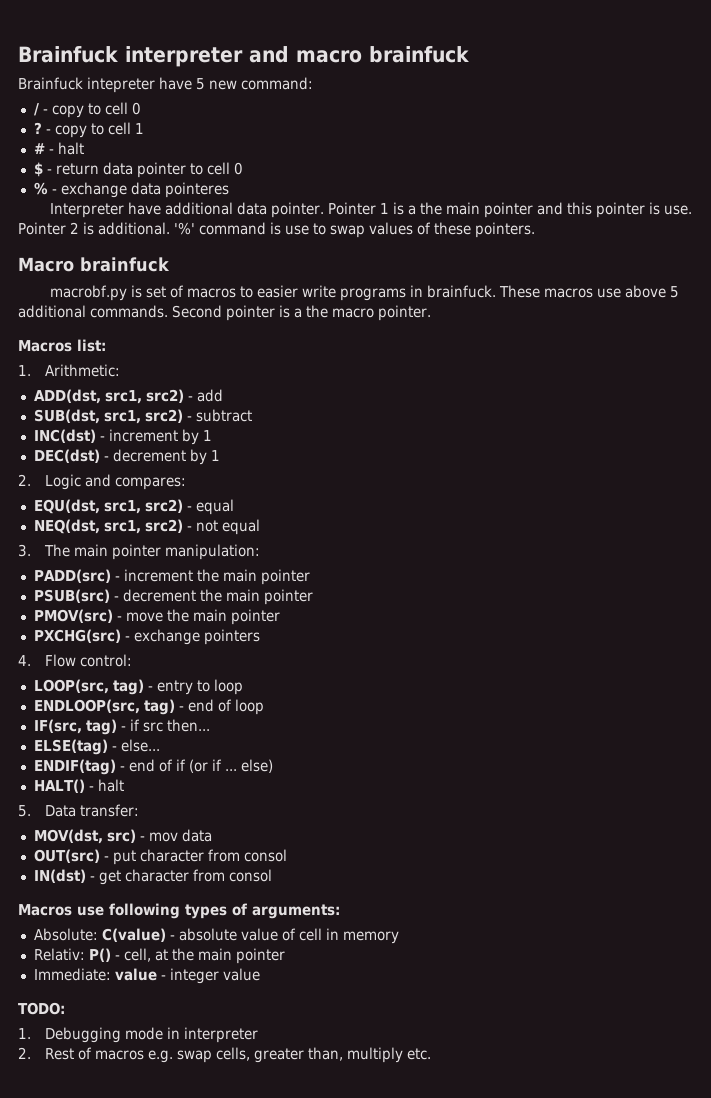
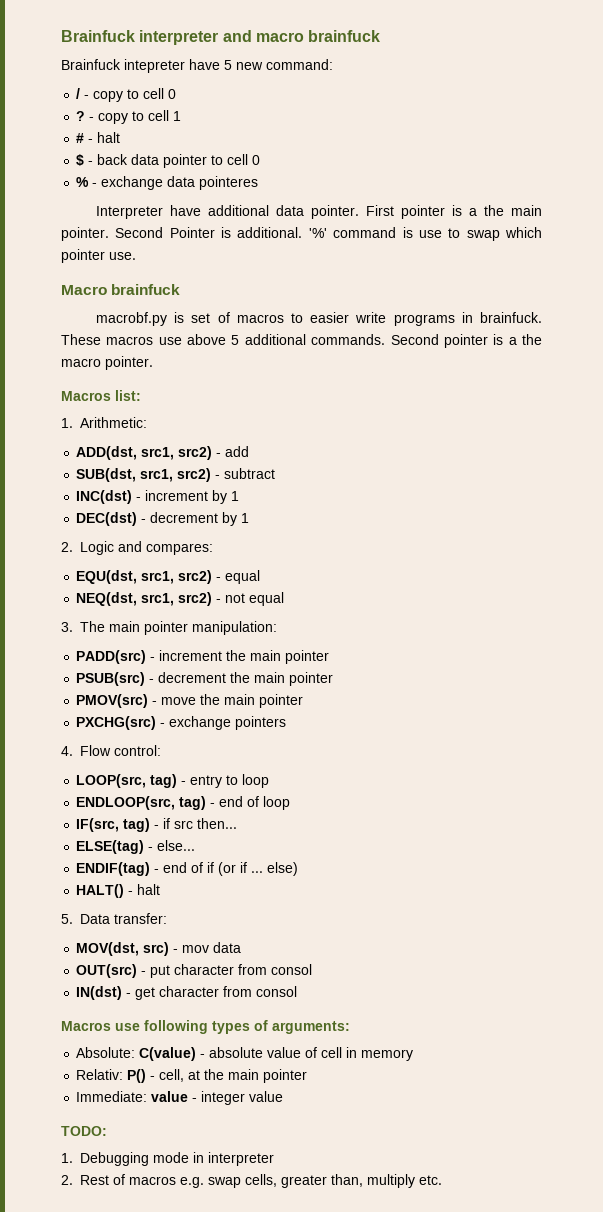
[55,163,99,175] return -> [97,154,129,165] back
[327,202,389,215] Pointer 1 -> [366,205,446,219] First pointer
[483,202,692,218] [18,222,79,235] pointer and this pointer is use. Pointer 2 -> [61,227,215,241] pointer. Second Pointer
[369,222,535,238] values of these pointers. -> [505,227,543,238] [61,249,136,263] which pointer use.

